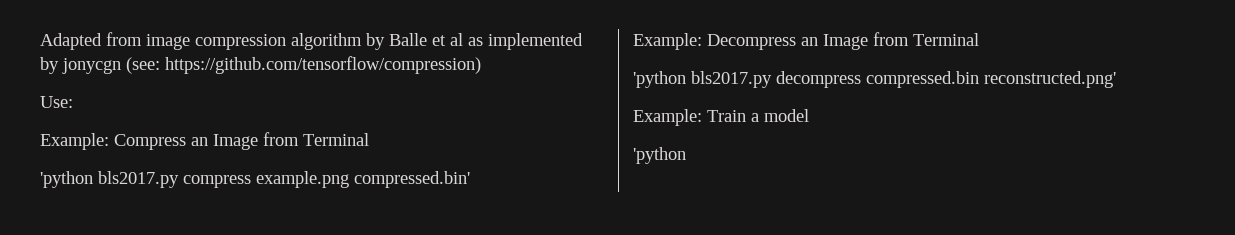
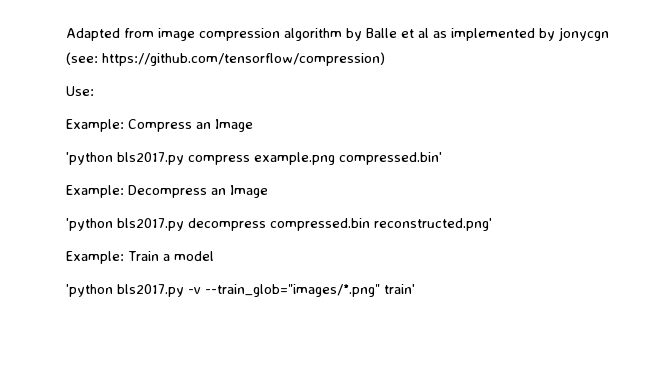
[263,132,369,146] from Terminal -> (253, 125) none
[873,32,979,46] from Terminal -> (268, 191) none
(686, 155) none -> [117,284,415,297] bls2017.py -v --train_glob="images/*.png" train'

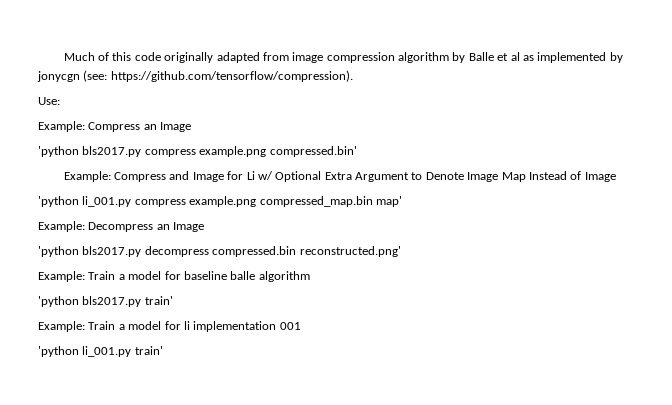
[66,28,120,41] Adapted -> [63,52,260,63] Much of this code originally adapted
[102,52,385,66] https://github.com/tensorflow/compression) -> [110,70,353,82] https://github.com/tensorflow/compression).
(442, 158) none -> [63,171,616,182] [38,196,402,207] // Example: Compress and Image for Li w/ Optional Extra Argument to Denote Image Map Instead of Image // 'python li_001.py compress example.png compressed_map.bin map'
[66,284,415,297] // 'python bls2017.py -v --train_glob="images/*.png" train' -> [164,271,310,282] [38,296,173,307] [38,321,301,332] [38,346,163,357] for baseline balle algorithm // 'python bls2017.py train' // Example: Train a model for li implementation 001 // 'python li_001.py train'

